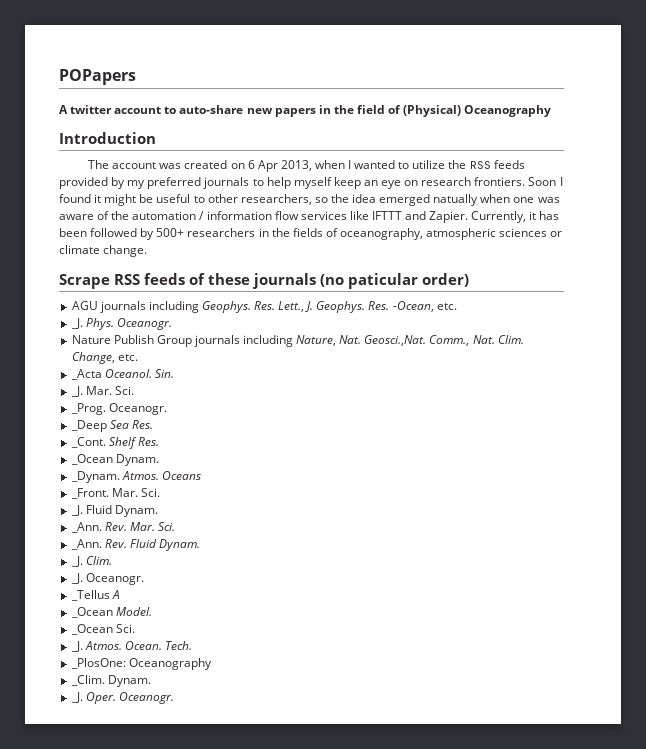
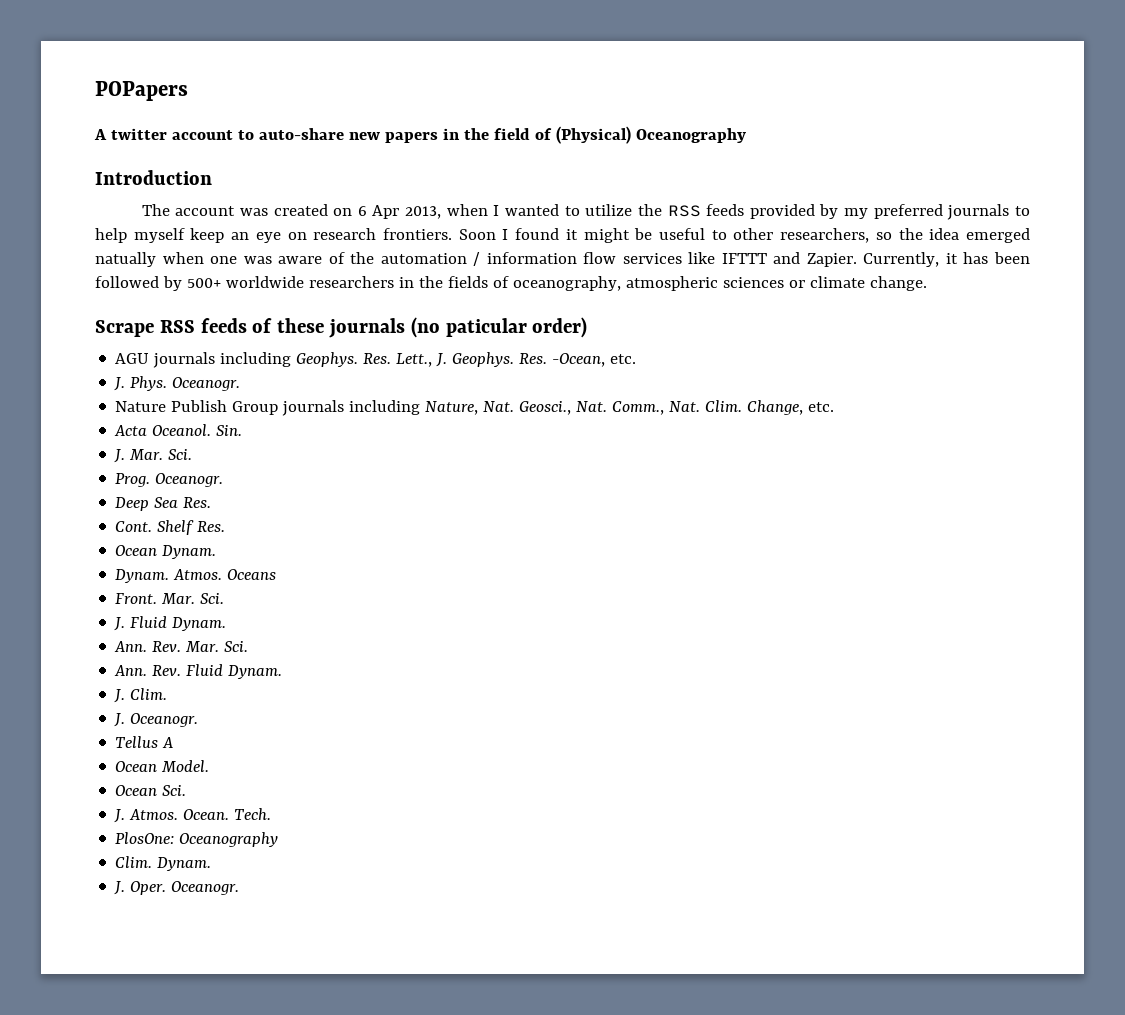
(185, 232) none -> [225,276,304,288] worldwide
[70,318,83,329] _J. -> [114,377,126,391] J.
[364,335,427,346] Geosci.,Nat. -> [519,401,608,415] Geosci., Nat.
[70,369,102,380] _Acta -> [114,425,148,436] Acta
[70,386,134,397] [70,403,167,415] [70,420,107,432] _J. Mar. Sci. // _Prog. Oceanogr. // _Deep -> [114,449,193,463] [115,473,224,487] [115,497,150,511] J. Mar. Sci. // Prog. Oceanogr. // Deep
[70,437,106,448] _Cont. -> [115,521,153,532] Cont.
[70,454,159,466] [70,471,120,483] _Ocean Dynam. // _Dynam. -> [115,545,217,559] [115,569,170,583] Ocean Dynam. // Dynam.
[70,488,160,499] [70,505,158,517] [70,522,102,533] _Front. Mar. Sci. // _J. Fluid Dynam. // _Ann. -> [115,593,225,604] [114,616,227,631] [114,641,148,652] Front. Mar. Sci. // J. Fluid Dynam. // Ann.
[70,539,102,550] _Ann. -> [114,665,148,676] Ann.
[70,556,83,567] _J. -> [114,689,126,703] J.
[70,573,144,585] [70,590,110,601] _J. Oceanogr. // _Tellus -> [114,713,199,727] [115,736,159,748] J. Oceanogr. // Tellus
[70,607,113,618] _Ocean -> [115,761,158,772] Ocean
[70,624,135,635] [70,641,83,652] _Ocean Sci. // _J. -> [115,785,187,796] [114,809,126,823] Ocean Sci. // J.
[70,658,212,670] [70,675,151,687] [70,692,83,703] _PlosOne: Oceanography // _Clim. Dynam. // _J. -> [115,832,279,847] [115,856,212,871] [114,881,126,895] PlosOne: Oceanography // Clim. Dynam. // J.

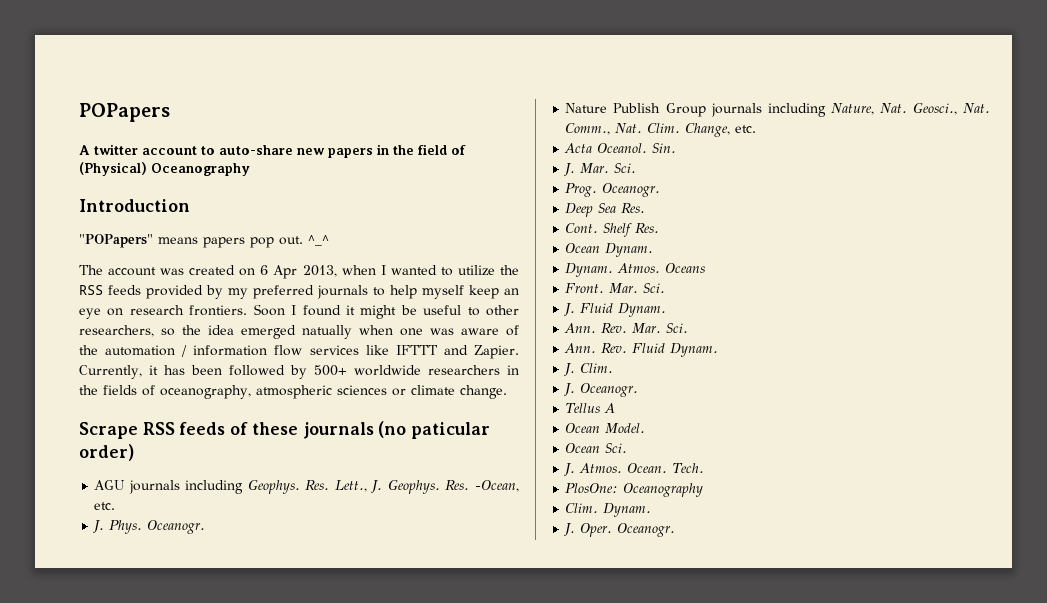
(212, 177) none -> [79,234,329,248] // "POPapers" means papers pop out. ^_^

